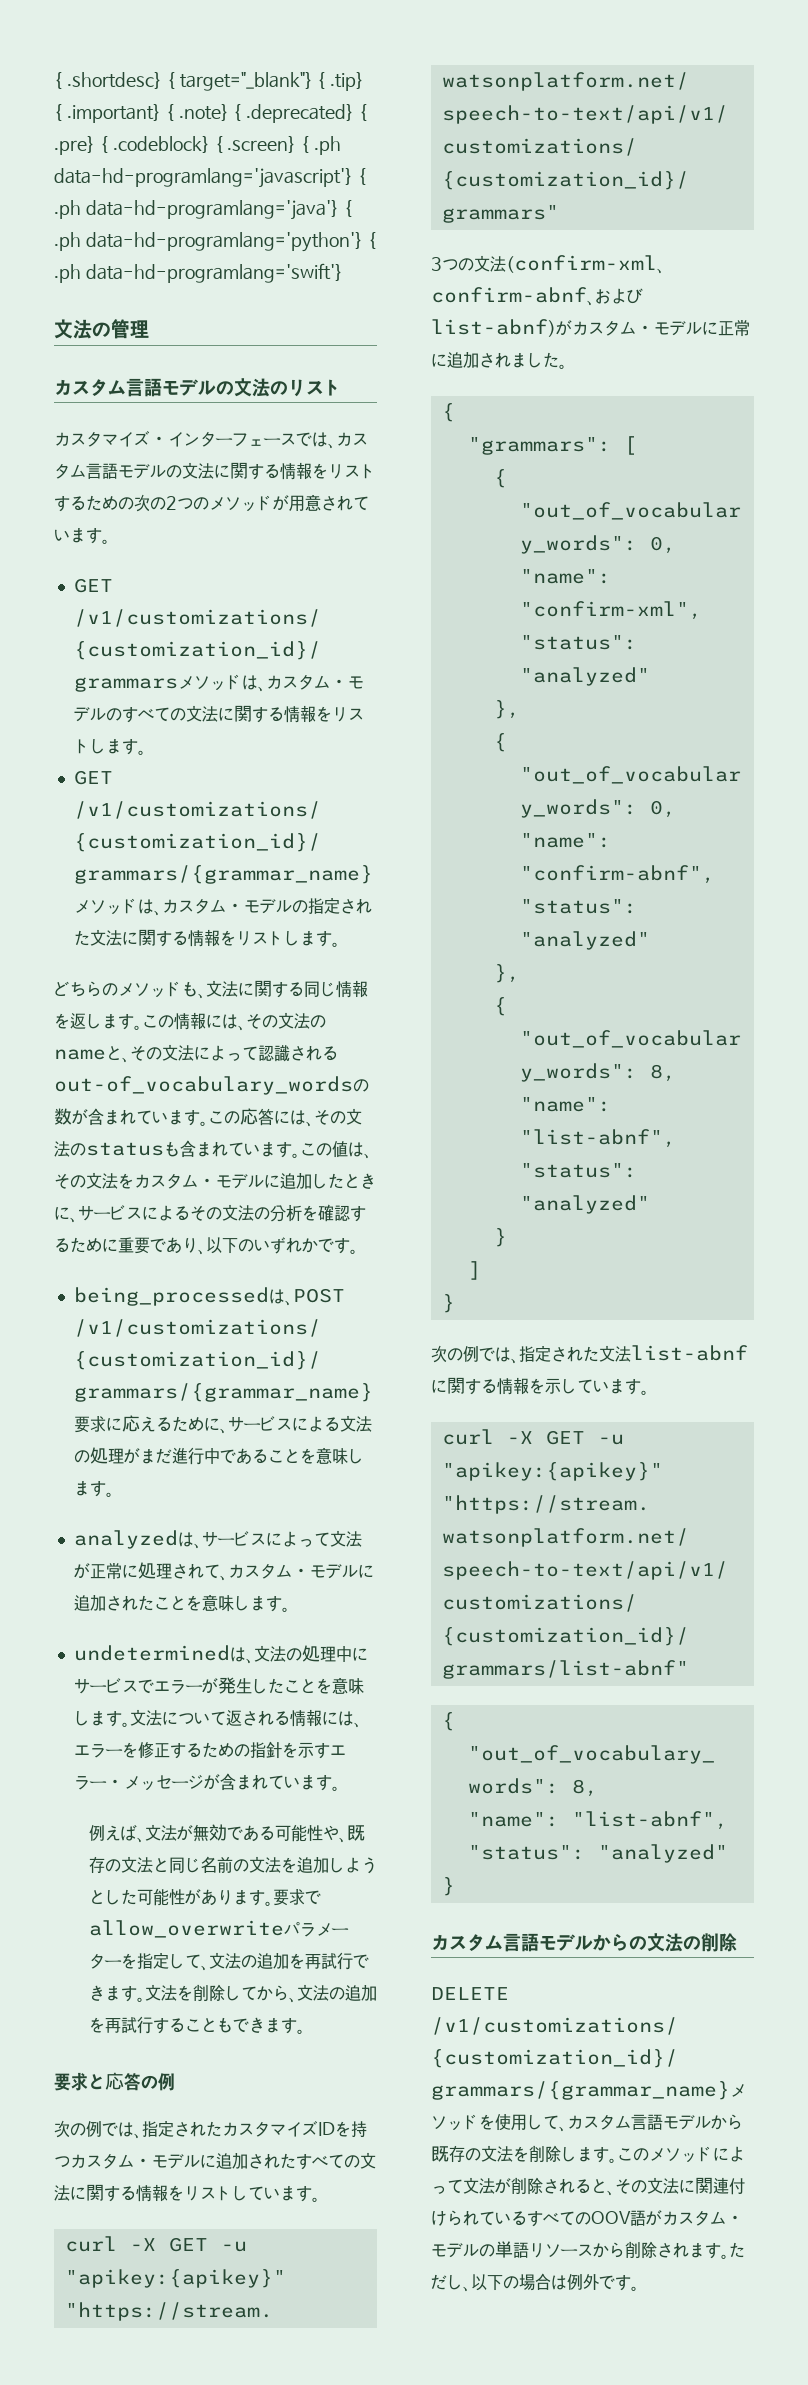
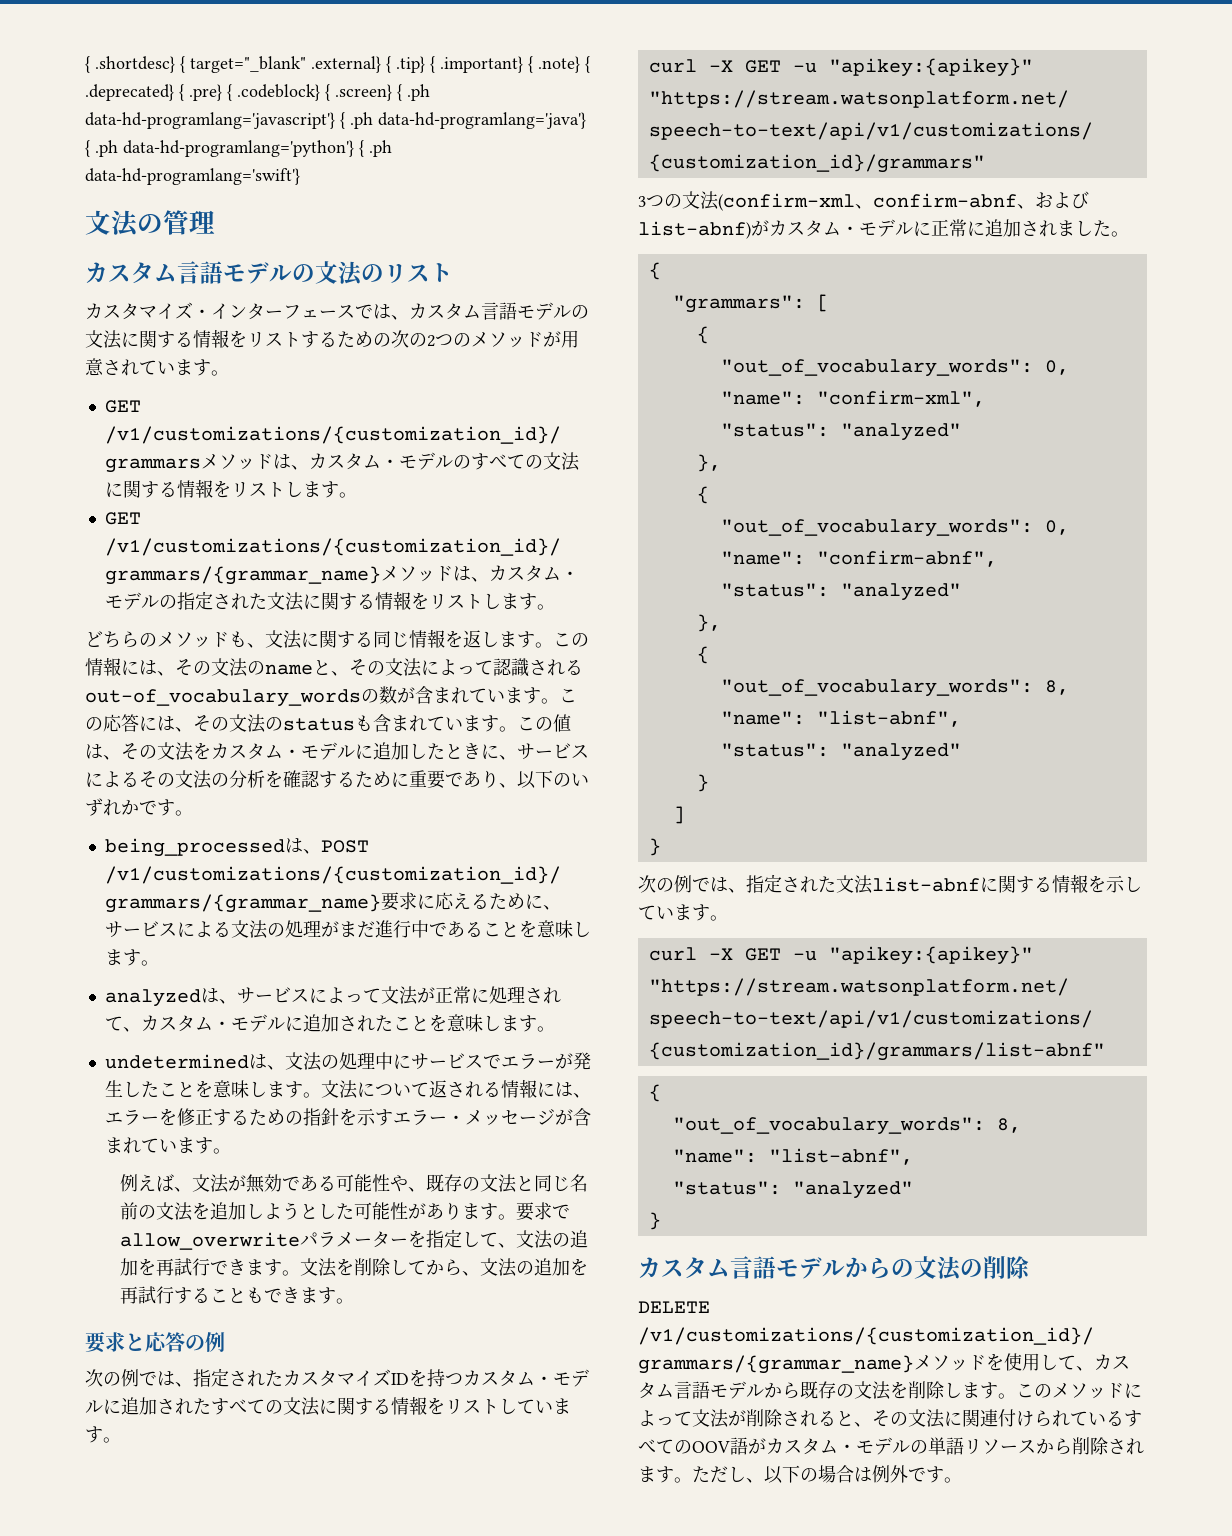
[179,72,313,91] target="_blank"} -> [190,56,381,73] target="_blank" .external}

